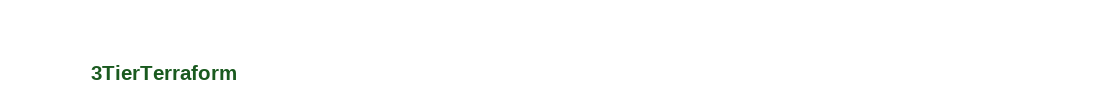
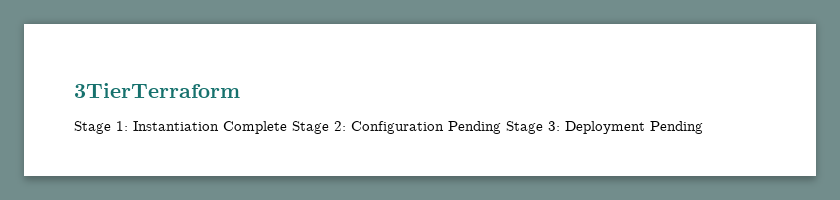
(237, 72) none -> [74,121,703,134] // Stage 1: Instantiation Complete Stage 2: Configuration Pending Stage 3: Deployment Pending

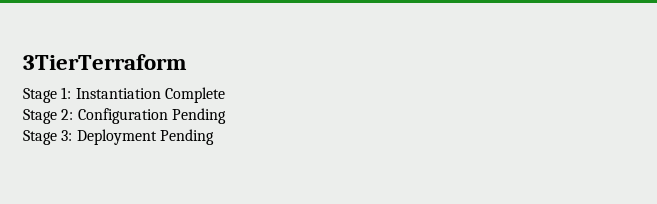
(287, 127) none -> (225, 95) //
(501, 127) none -> (226, 116) //

